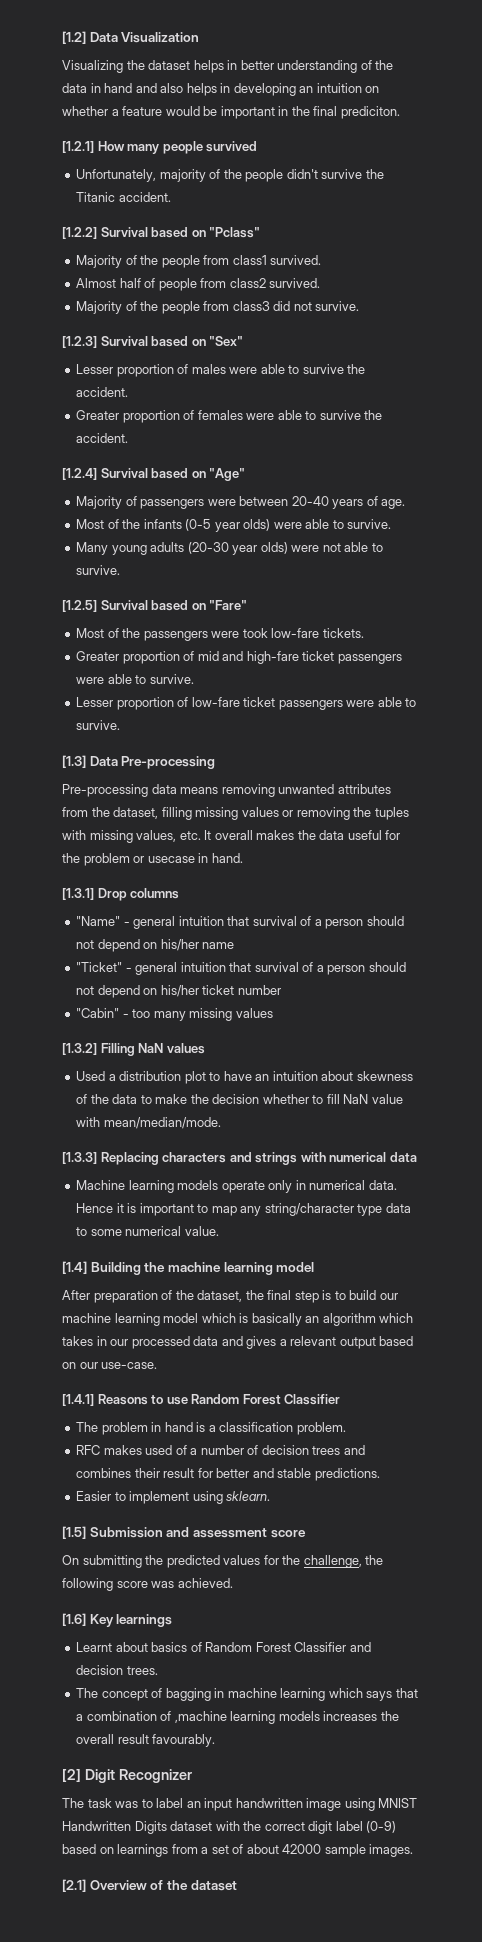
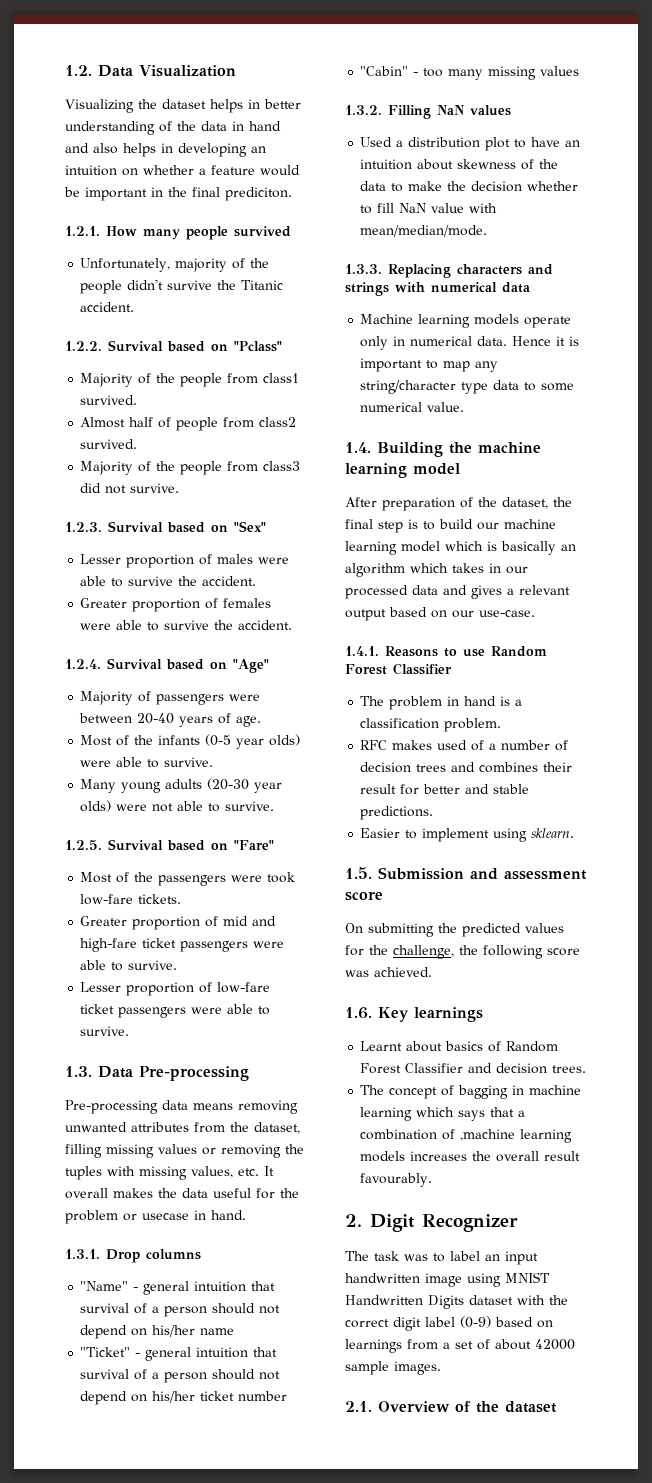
[62,31,86,44] [1.2] -> [65,65,92,76] 1.2.
[62,141,94,153] [1.2.1] -> [65,226,100,236] 1.2.1.
[62,227,97,239] [1.2.2] -> [65,341,102,351] 1.2.2.
[62,336,97,348] [1.2.3] -> [65,522,102,532] 1.2.3.
[62,468,97,480] [1.2.4] -> [65,659,101,669] 1.2.4.
[62,600,97,612] [1.2.5] -> [65,840,102,850] 1.2.5.
[62,755,86,768] [1.3] -> [65,1066,92,1077] 1.3.
[62,888,94,900] [1.3.1] -> [65,1249,100,1259] 1.3.1.
[62,1043,97,1055] [1.3.2] -> [345,105,382,115] 1.3.2.
[62,1152,97,1164] [1.3.3] -> [345,264,382,274] 1.3.3.
[62,1261,87,1274] [1.4] -> [345,442,371,453] 1.4.
[62,1394,94,1406] [1.4.1] -> [345,646,379,656] 1.4.1.
[62,1526,86,1539] [1.5] -> [345,867,372,879] 1.5.
[62,1613,86,1626] [1.6] -> [345,1007,372,1019] 1.6.
[62,1769,81,1782] [2] -> [345,1214,362,1227] 2.
[62,1879,86,1892] [2.1] -> [345,1401,372,1412] 2.1.

